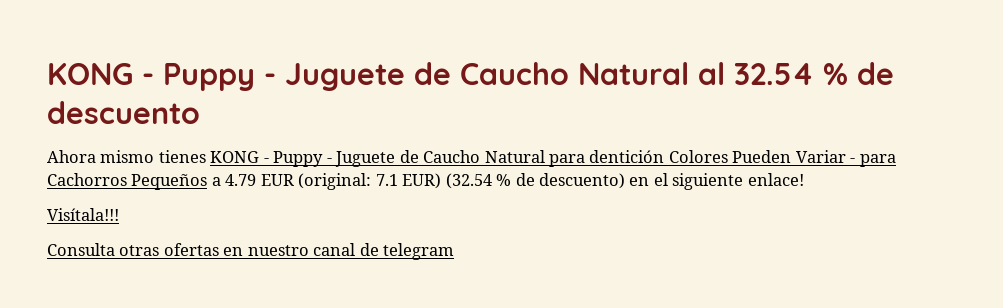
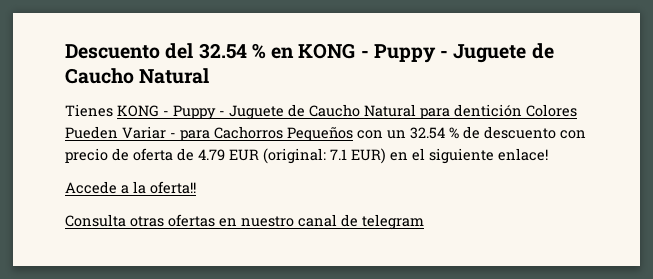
[47,62,894,91] [47,101,200,124] [47,150,206,163] KONG - Puppy - Juguete de Caucho Natural al 32.54 % de descuento // Ahora mismo tienes -> [65,43,554,63] [65,68,210,84] [65,104,113,117] Descuento del 32.54 % en KONG - Puppy - Juguete de Caucho Natural // Tienes
[211,177,221,186] a -> [357,126,586,139] [65,148,194,163] con un 32.54 % de descuento con precio de oferta de
[445,173,626,189] (32.54 % de descuento) -> (386, 156) none
[47,208,119,221] Visítala!!! -> [65,181,196,194] Accede a la oferta!!

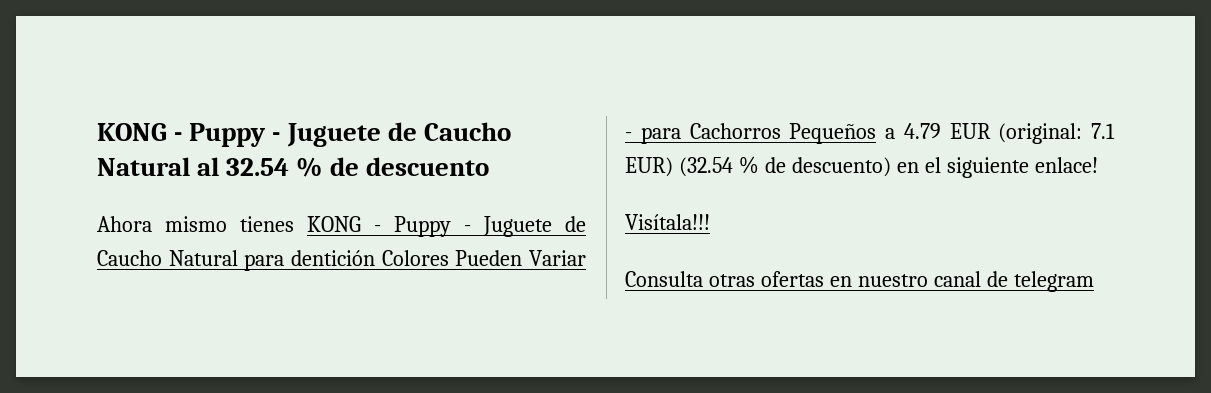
[65,43,554,63] [65,68,210,84] [65,104,113,117] Descuento del 32.54 % en KONG - Puppy - Juguete de Caucho Natural // Tienes -> [97,122,511,147] [97,157,489,177] [97,216,294,232] KONG - Puppy - Juguete de Caucho Natural al 32.54 % de descuento // Ahora mismo tienes
[357,126,586,139] [65,148,194,163] con un 32.54 % de descuento con precio de oferta de -> [885,128,895,139] a
(386, 156) none -> [678,156,891,177] (32.54 % de descuento)
[65,181,196,194] Accede a la oferta!! -> [625,214,710,230] Visítala!!!

